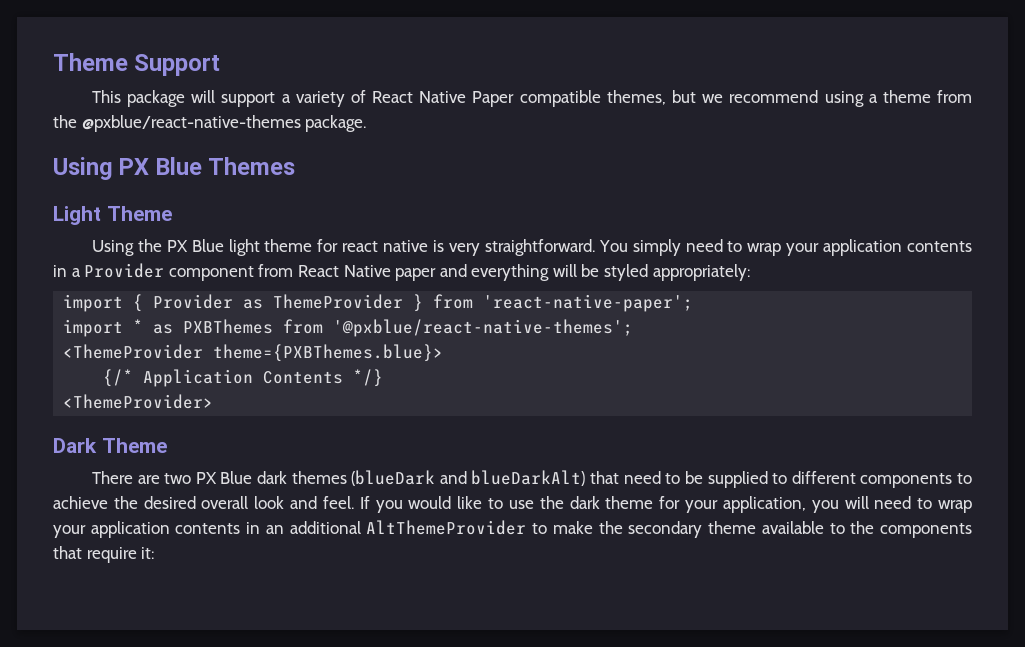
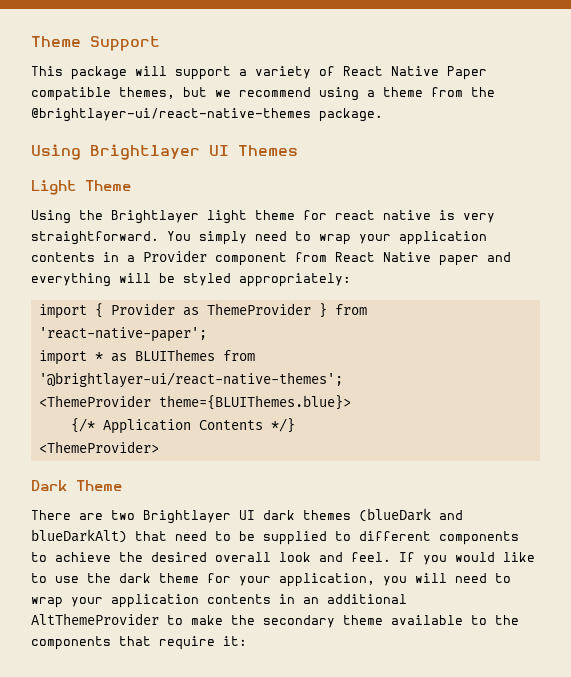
[81,115,301,132] @pxblue/react-native-themes -> [31,108,311,122] @brightlayer-ui/react-native-themes
[119,157,202,175] PX Blue -> [90,144,229,160] Brightlayer UI
[166,239,224,252] PX Blue -> [111,210,199,224] Brightlayer
[183,319,634,337] PXBThemes from '@pxblue/react-native-themes'; -> [134,349,255,361] [38,372,343,388] BLUIThemes from '@brightlayer-ui/react-native-themes';
[213,344,444,362] theme={PXBThemes.blue}> -> [158,395,351,410] theme={BLUIThemes.blue}>
[195,471,253,484] PX Blue -> [143,510,255,524] Brightlayer UI

